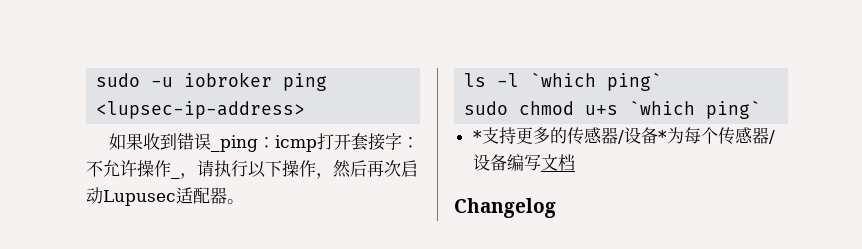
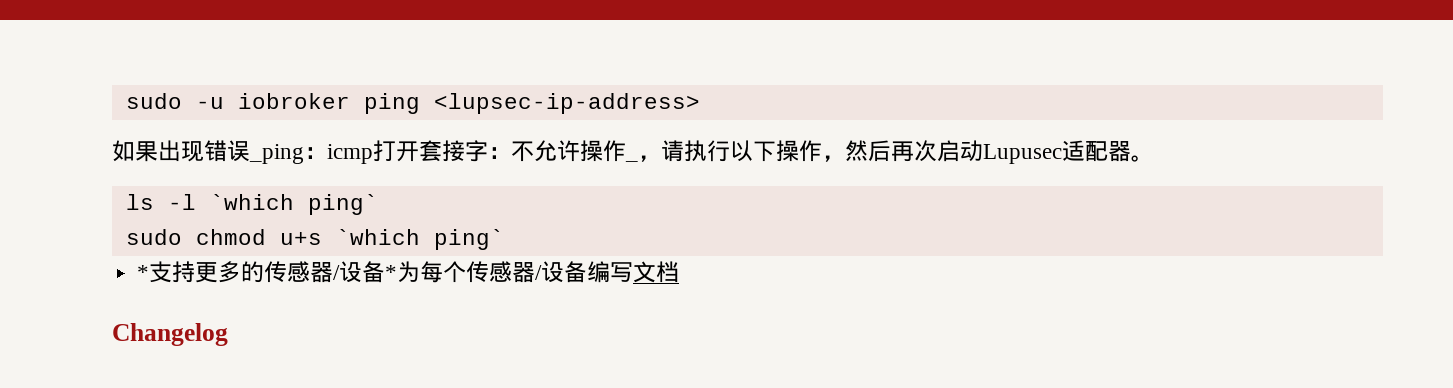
[143,133,178,150] 收到 -> [158,140,204,162] 出现

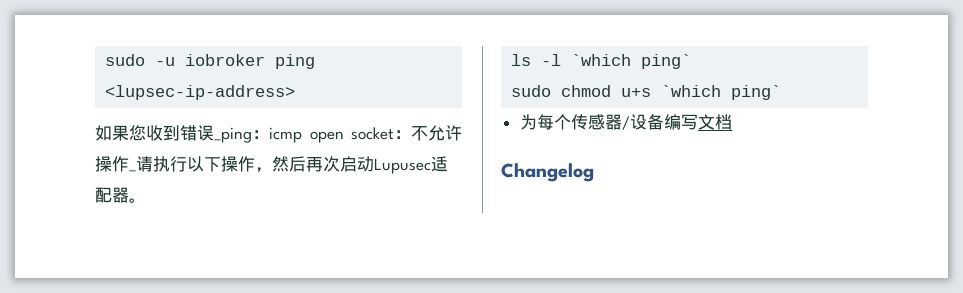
[158,140,204,162] 出现 -> [129,125,180,141] 您收到
[373,140,488,162] 打开套接字 -> [309,127,394,143] open socket
[638,155,661,162] ， -> (136, 171) none
[137,261,398,283] *支持更多的传感器/设备* -> (782, 92) none

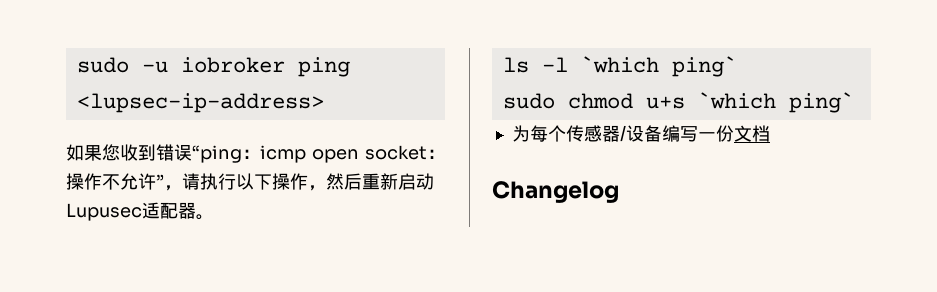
[214,127,252,143] _ping -> [192,145,242,163] “ping
[411,125,462,141] [95,156,136,172] 不允许操作_ -> [66,173,182,191] 操作不允许”，
[306,156,340,172] 再次 -> [362,173,398,190] 重新
(698, 122) none -> [697,125,734,142] 一份

